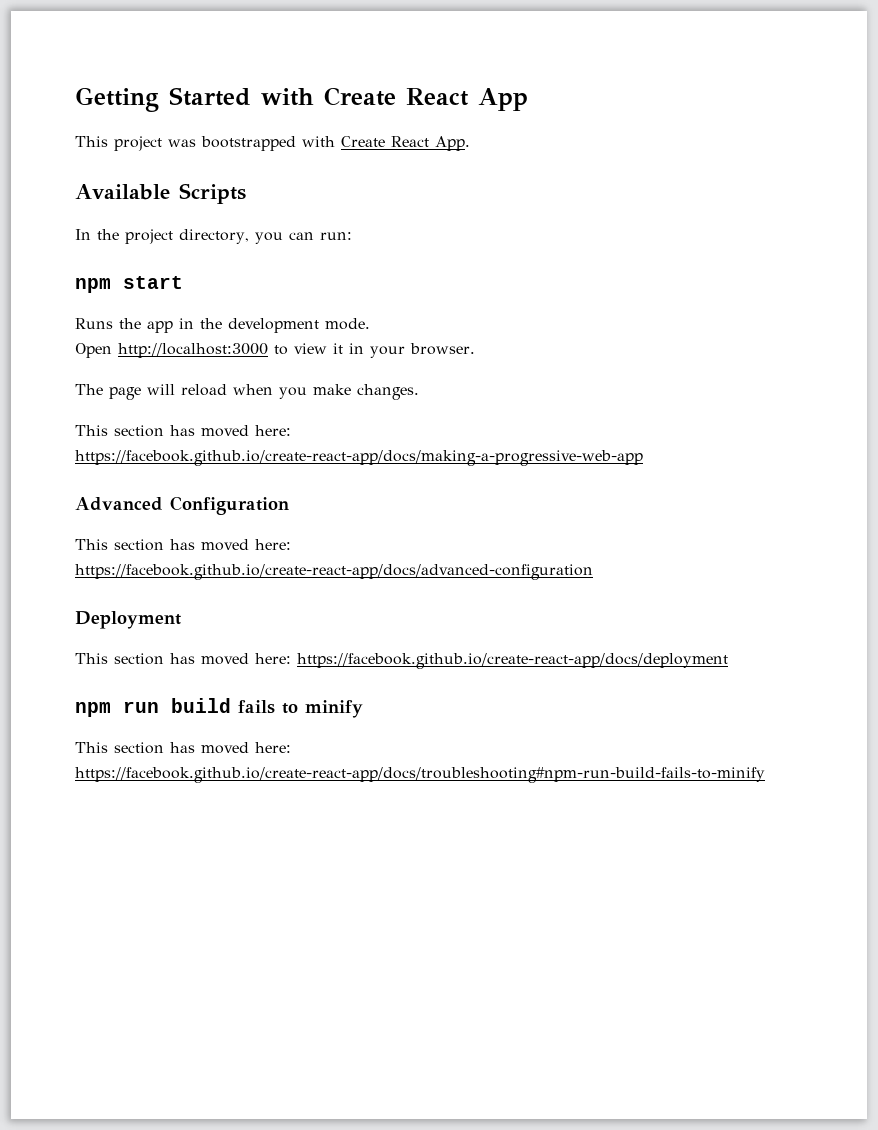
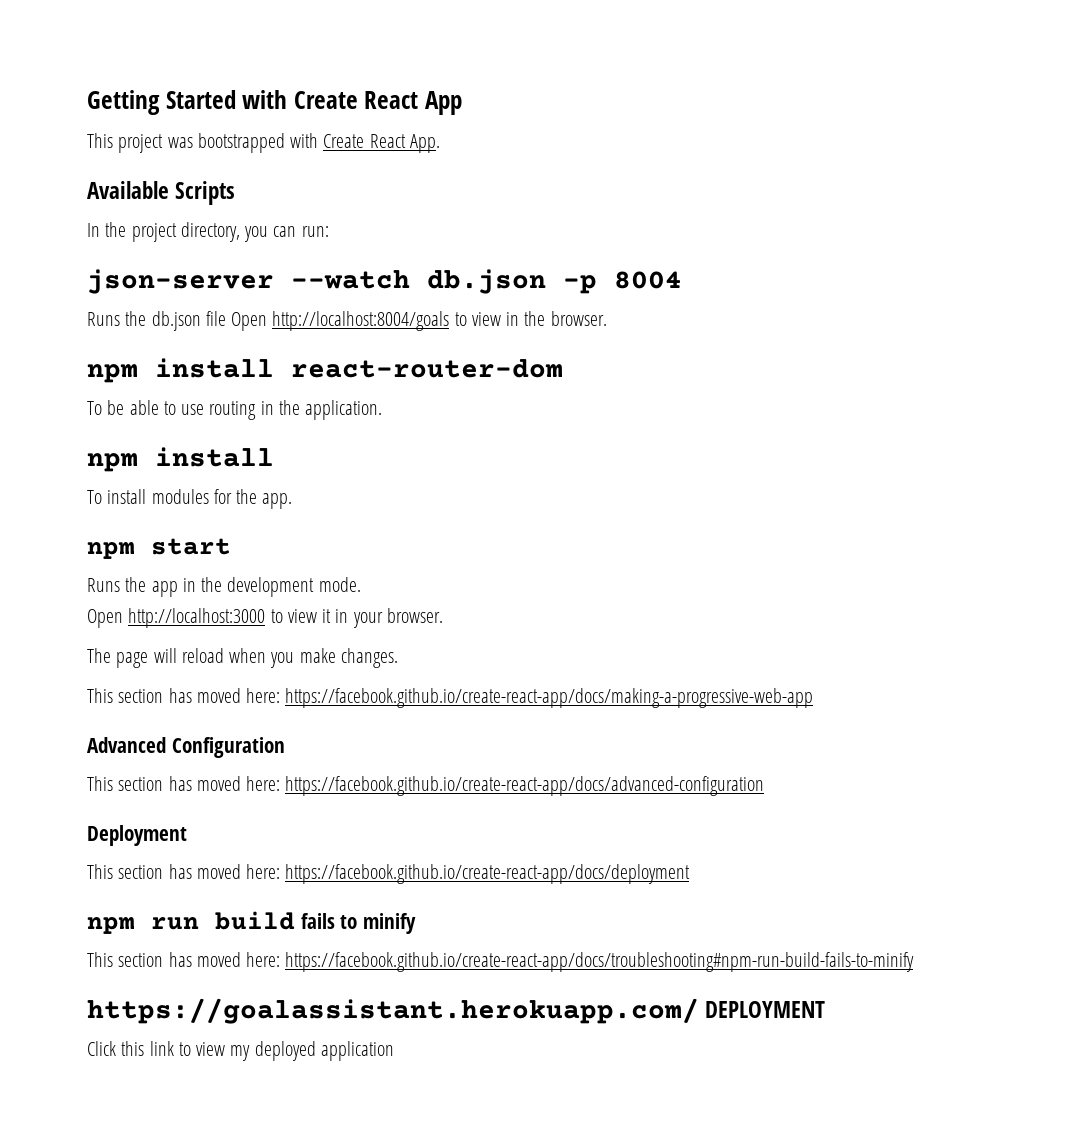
(352, 236) none -> [87,269,682,294] [87,311,607,331] [87,358,563,383] [87,400,383,420] [87,447,274,472] [87,489,293,509] // json-server --watch db.json -p 8004 // Runs the db.json file Open http://localhost:8004/goals to view in the browser. // npm install react-router-dom // To be able to use routing in the application. // npm install // To install modules for the app.
(765, 775) none -> [87,998,826,1024] [87,1041,394,1061] // https://goalassistant.herokuapp.com/ DEPLOYMENT // Click this link to view my deployed application

